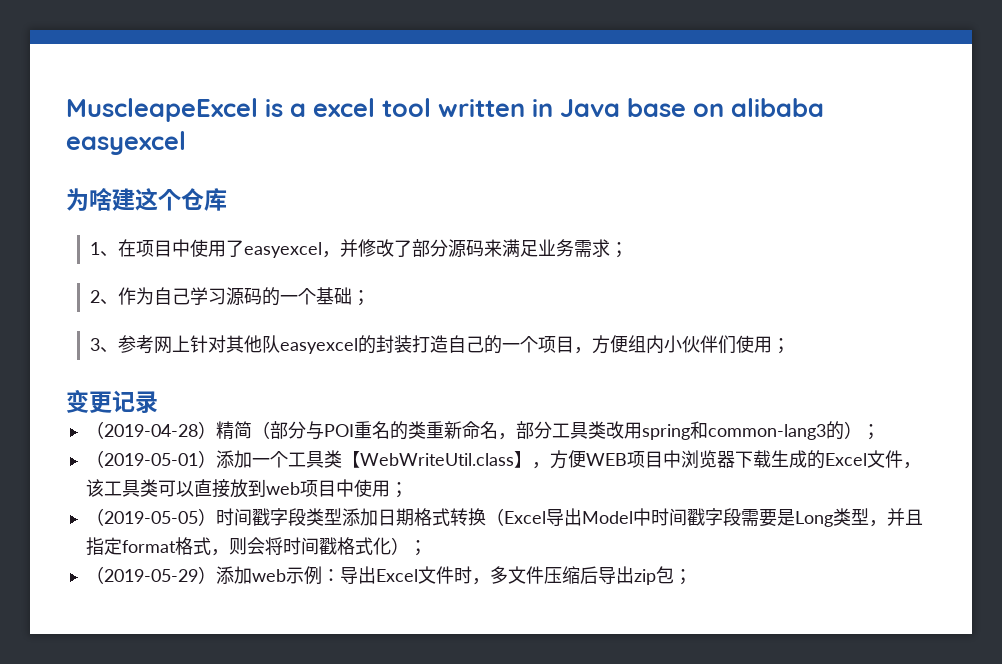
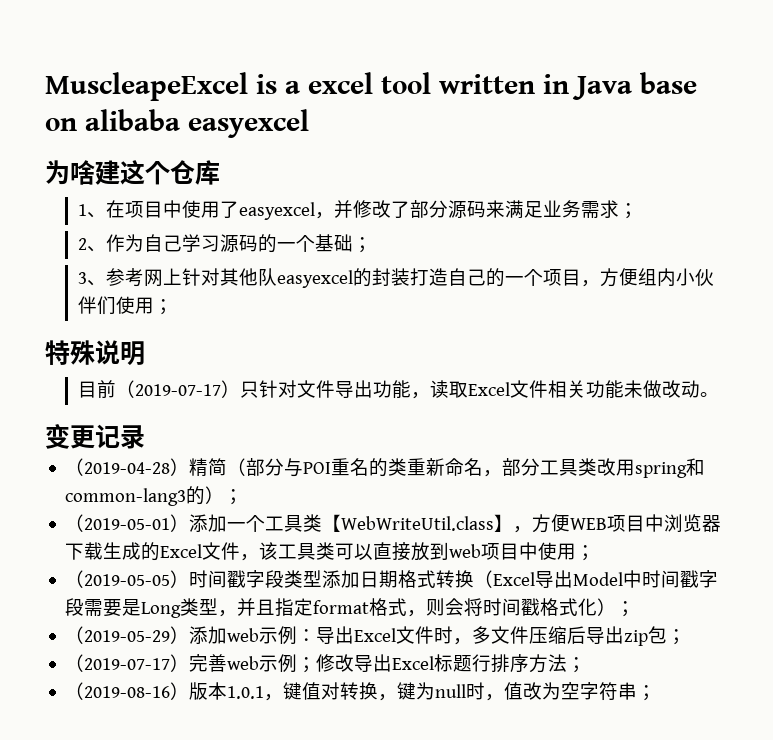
(790, 346) none -> [45,340,145,366] [77,380,719,399] // 特殊说明 // 目前（2019-07-17）只针对文件导出功能，读取Excel文件相关功能未做改动。
(692, 577) none -> [65,654,587,673] [65,682,657,701] // （2019-07-17）完善web示例；修改导出Excel标题行排序方法； // （2019-08-16）版本1.0.1，键值对转换，键为null时，值改为空字符串；

